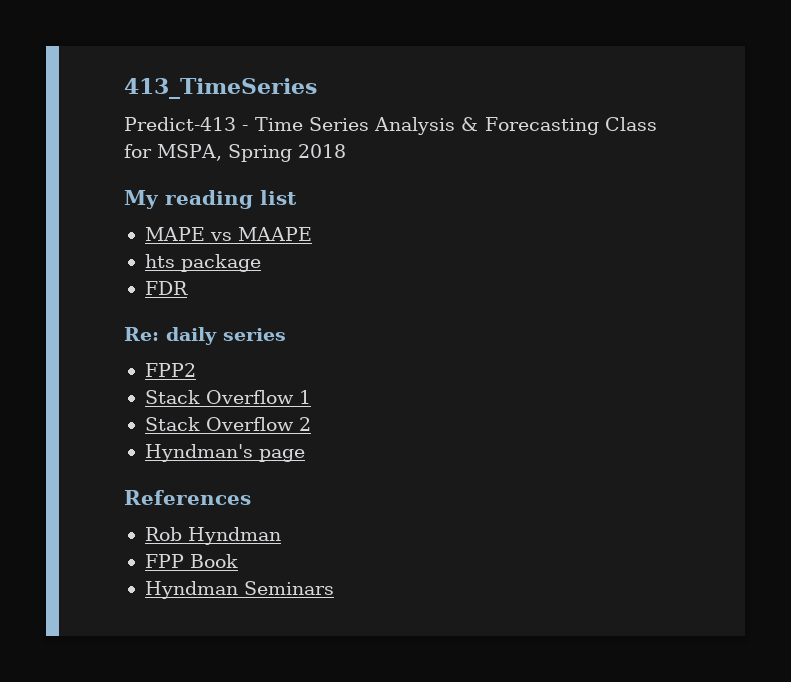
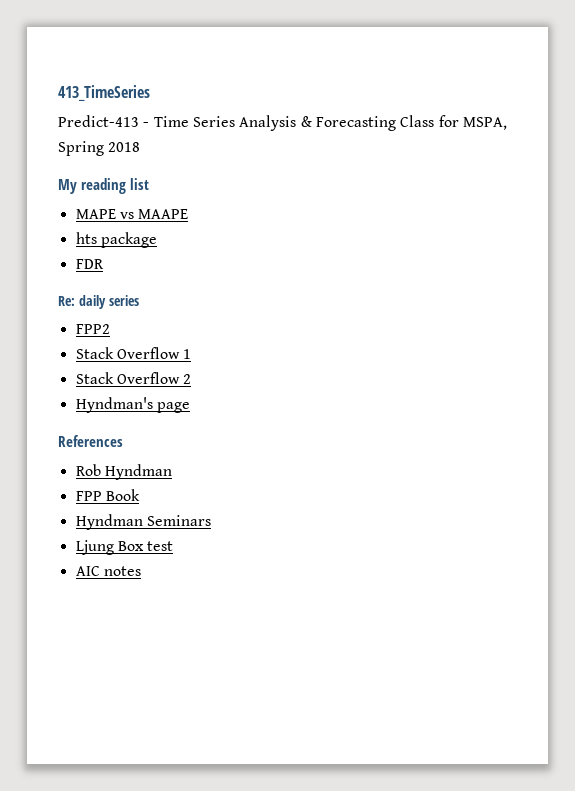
(334, 588) none -> [75,540,174,555] [75,566,141,576] // Ljung Box test // AIC notes

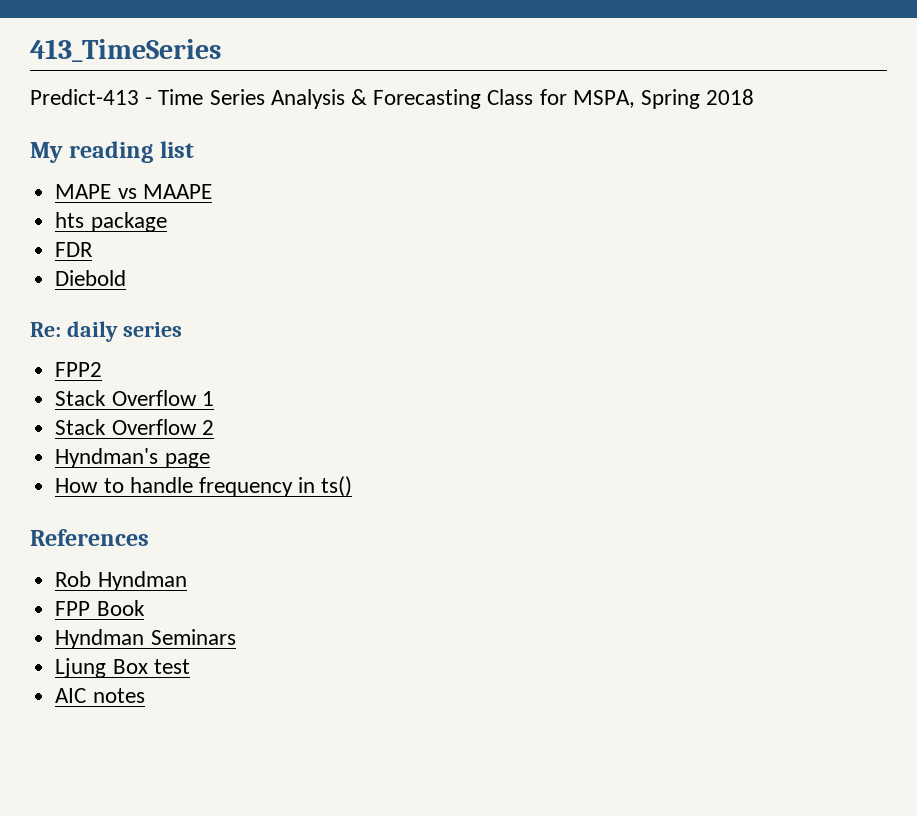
(104, 264) none -> [55,270,127,286] // Diebold
(190, 407) none -> [55,476,353,497] // How to handle frequency in ts()

